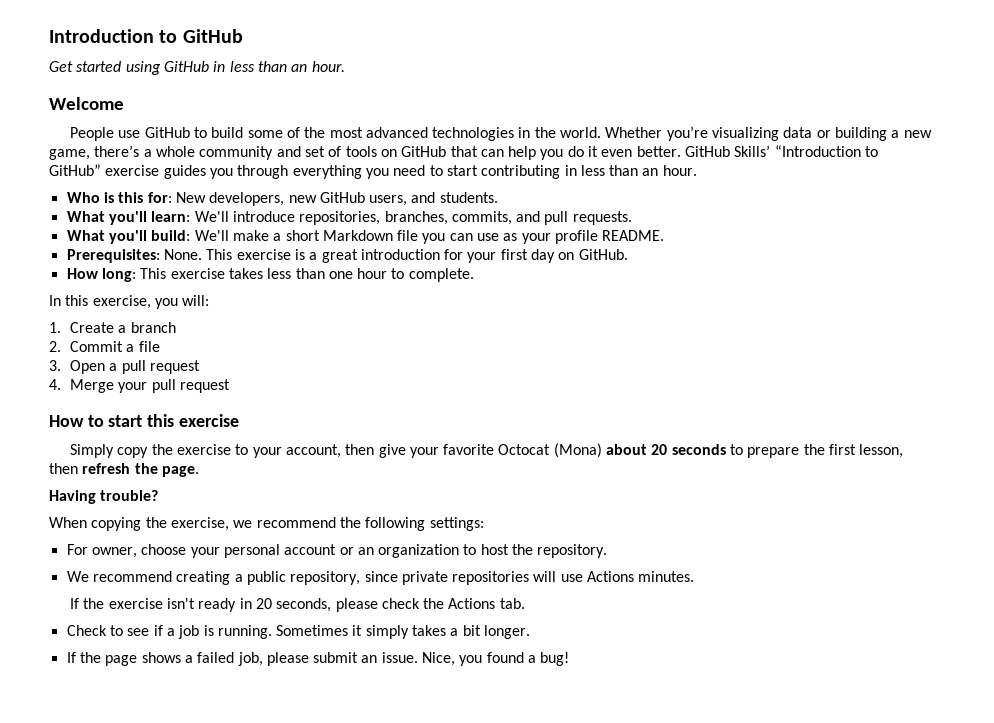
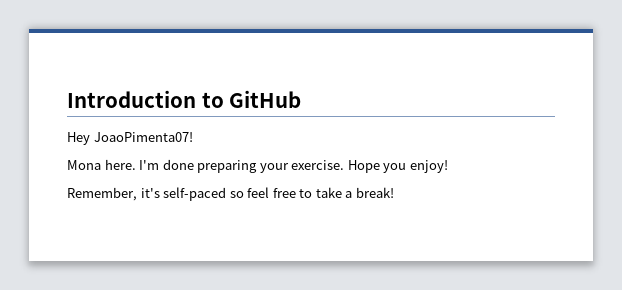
[49,61,345,75] [49,97,124,110] [69,126,932,141] [49,145,879,160] [49,164,697,179] [66,192,498,206] [66,211,632,225] [66,230,665,244] [66,249,628,263] [66,268,474,282] [49,295,210,309] [49,322,176,333] [49,341,160,352] [49,360,200,374] [49,379,230,393] [49,414,239,427] [69,443,904,458] [49,463,199,477] [49,490,159,504] [49,517,484,531] [66,544,608,558] [66,571,695,585] [69,598,525,612] [66,625,531,639] [66,652,570,666] Get started using GitHub in less than an hour. // Welcome // People use GitHub to build some of the most advanced technologies in the world. Whether you’re visualizing data or building a new game, there’s a whole community and set of tools on GitHub that can help you do it even better. GitHub Skills’ “Introduction to GitHub” exercise guides you through everything you need to start contributing in less than an hour. // Who is this for: New developers, new GitHub users, and students. // What you'll learn: We'll introduce repositories, branches, commits, and pull requests. // What you'll build: We'll make a short Markdown file you can use as your profile README. // Prerequisites: None. This exercise is a great introduction for your first day on GitHub. // How long: This exercise takes less than one hour to complete. // In this exercise, you will: // 1. Create a branch // 2. Commit a file // 3. Open a pull request // 4. Merge your pull request // How to start this exercise // Simply copy the exercise to your account, then give your favorite Octocat (Mona) about 20 seconds to prepare the first lesson, then refresh the page. // Having trouble? // When copying the exercise, we recommend the following settings: // For owner, choose your personal account or an organization to host the repository. // We recommend creating a public repository, since private repositories will use Actions minutes. // If the exercise isn't ready in 20 seconds, please check the Actions tab. // Check to see if a job is running. Sometimes it simply takes a bit longer. // If the page shows a failed job, please submit an issue. Nice, you found a bug! -> [67,132,193,145] [67,159,448,173] [67,187,394,201] Hey JoaoPimenta07! // Mona here. I'm done preparing your exercise. Hope you enjoy! // Remember, it's self-paced so feel free to take a break!

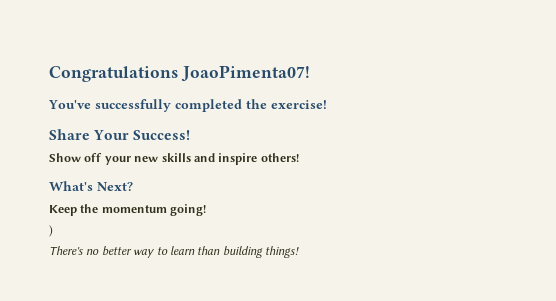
[67,90,302,108] [67,132,193,145] [67,159,448,173] [67,187,394,201] Introduction to GitHub // Hey JoaoPimenta07! // Mona here. I'm done preparing your exercise. Hope you enjoy! // Remember, it's self-paced so feel free to take a break! -> [49,65,310,82] [48,99,327,112] [49,129,191,140] [49,153,299,165] [49,181,133,191] [49,204,207,216] [49,225,53,237] [49,246,299,258] Congratulations JoaoPimenta07! // You've successfully completed the exercise! // Share Your Success! // Show off your new skills and inspire others! // What's Next? // Keep the momentum going! // ) // There's no better way to learn than building things!

